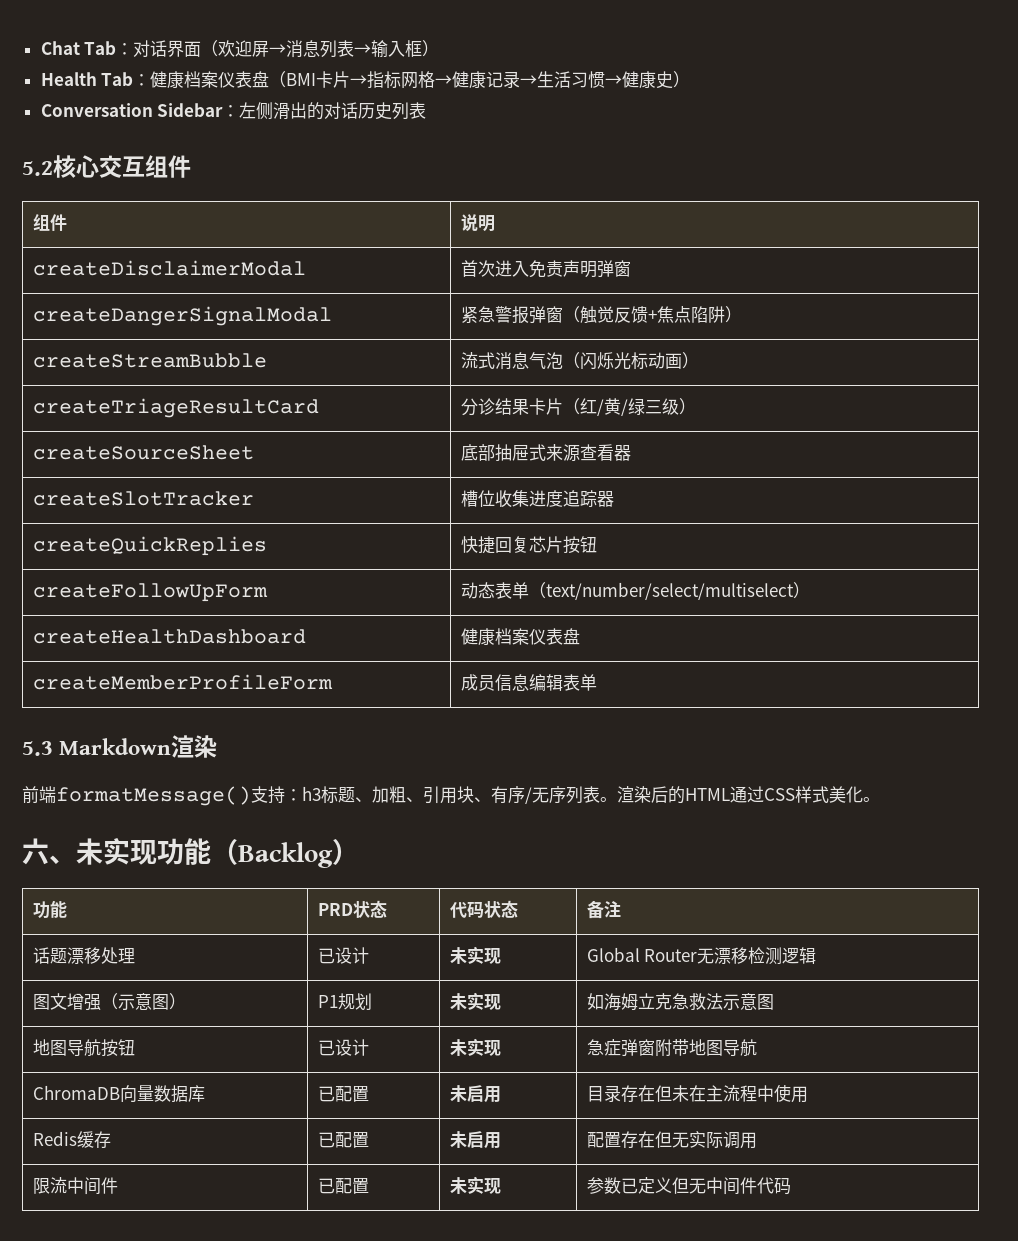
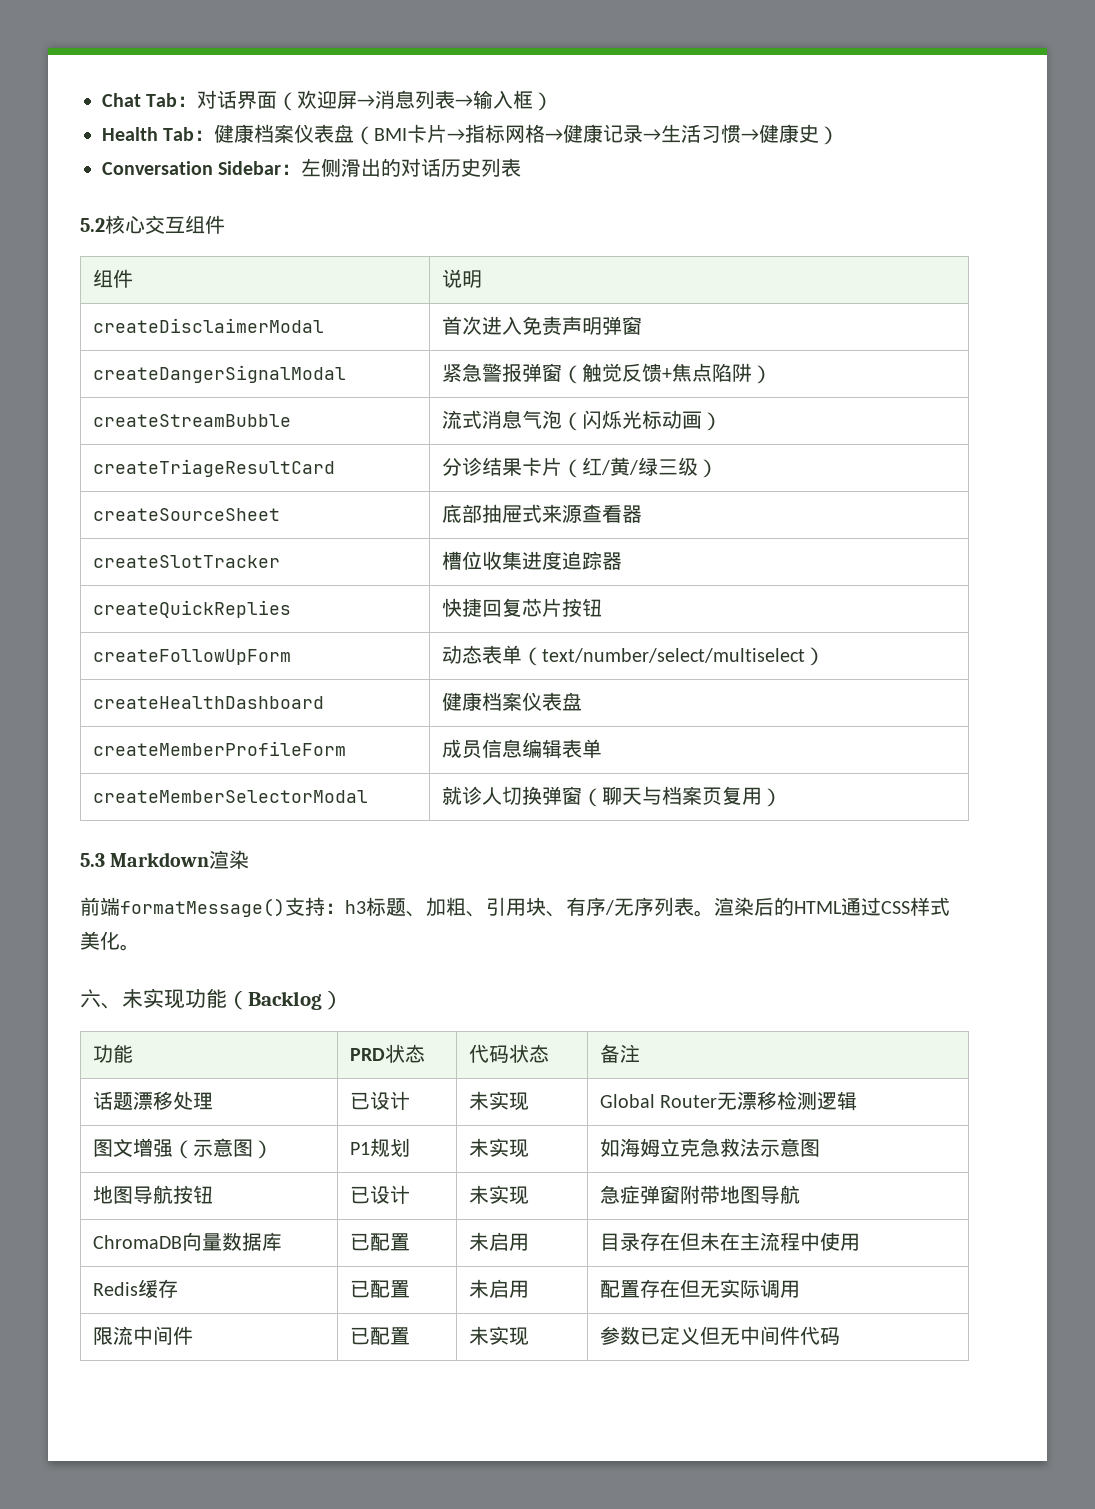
(597, 682) none -> [92,790,368,803] [441,786,782,807] // createMemberSelectorModal | 就诊人切换弹窗（聊天与档案页复用）

